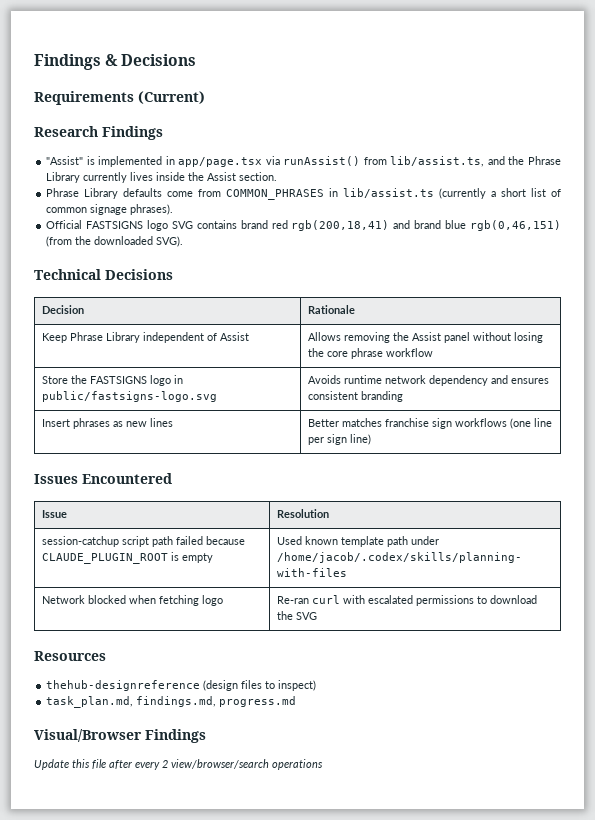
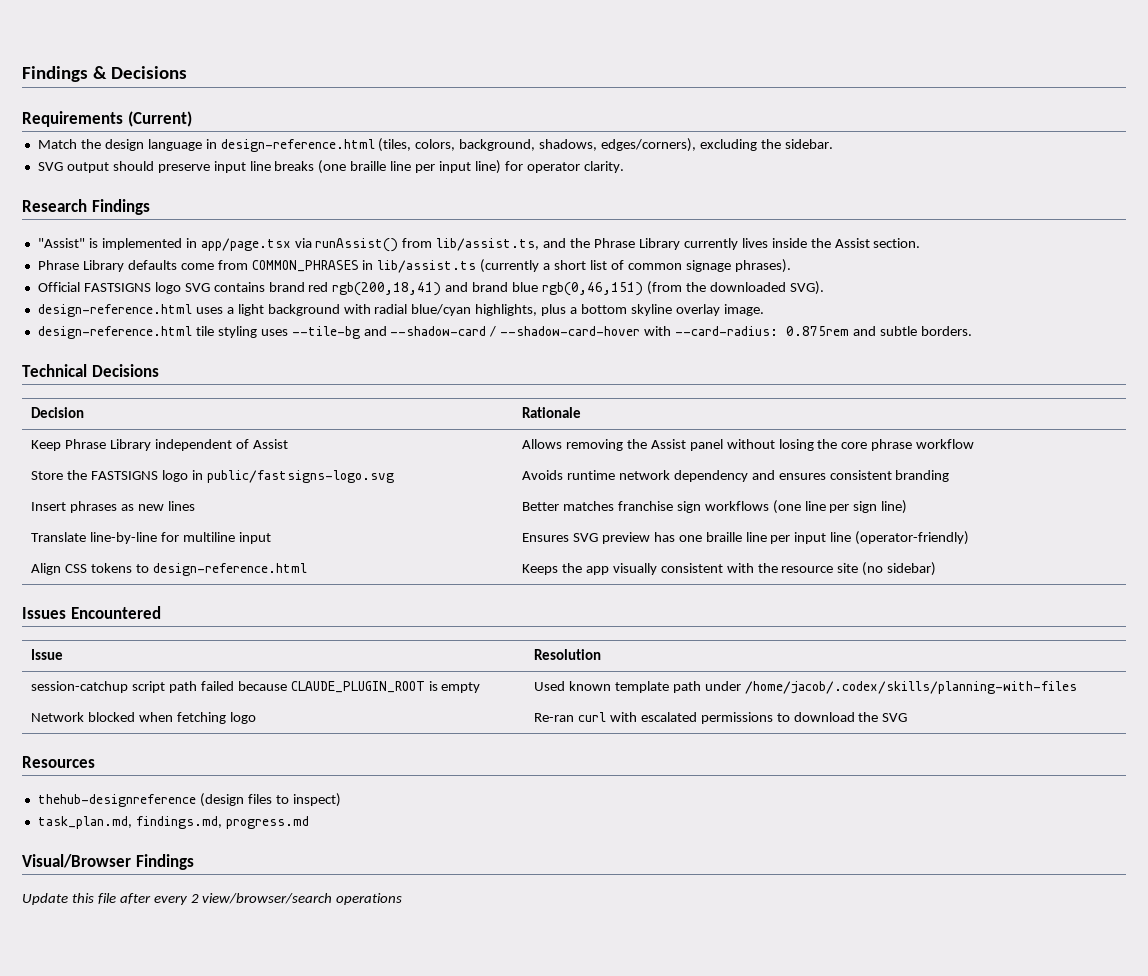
(205, 97) none -> [37,138,833,152] [37,160,624,174] // Match the design language in design-reference.html (tiles, colors, background, shadows, edges/corners), excluding the sidebar. // SVG output should preserve input line breaks (one braille line per input line) for operator clarity.
(184, 241) none -> [37,304,764,317] [37,326,972,339] // design-reference.html uses a light background with radial blue/cyan highlights, plus a bottom skyline overlay image. // design-reference.html tile styling uses --tile-bg and --shadow-card / --shadow-card-hover with --card-radius: 0.875rem and subtle borders.
(372, 439) none -> [31,532,271,544] [522,531,970,545] [31,563,307,576] [522,562,937,576] // Translate line-by-line for multiline input | Ensures SVG preview has one braille line per input line (operator-friendly) // Align CSS tokens to design-reference.html | Keeps the app visually consistent with the resource site (no sidebar)

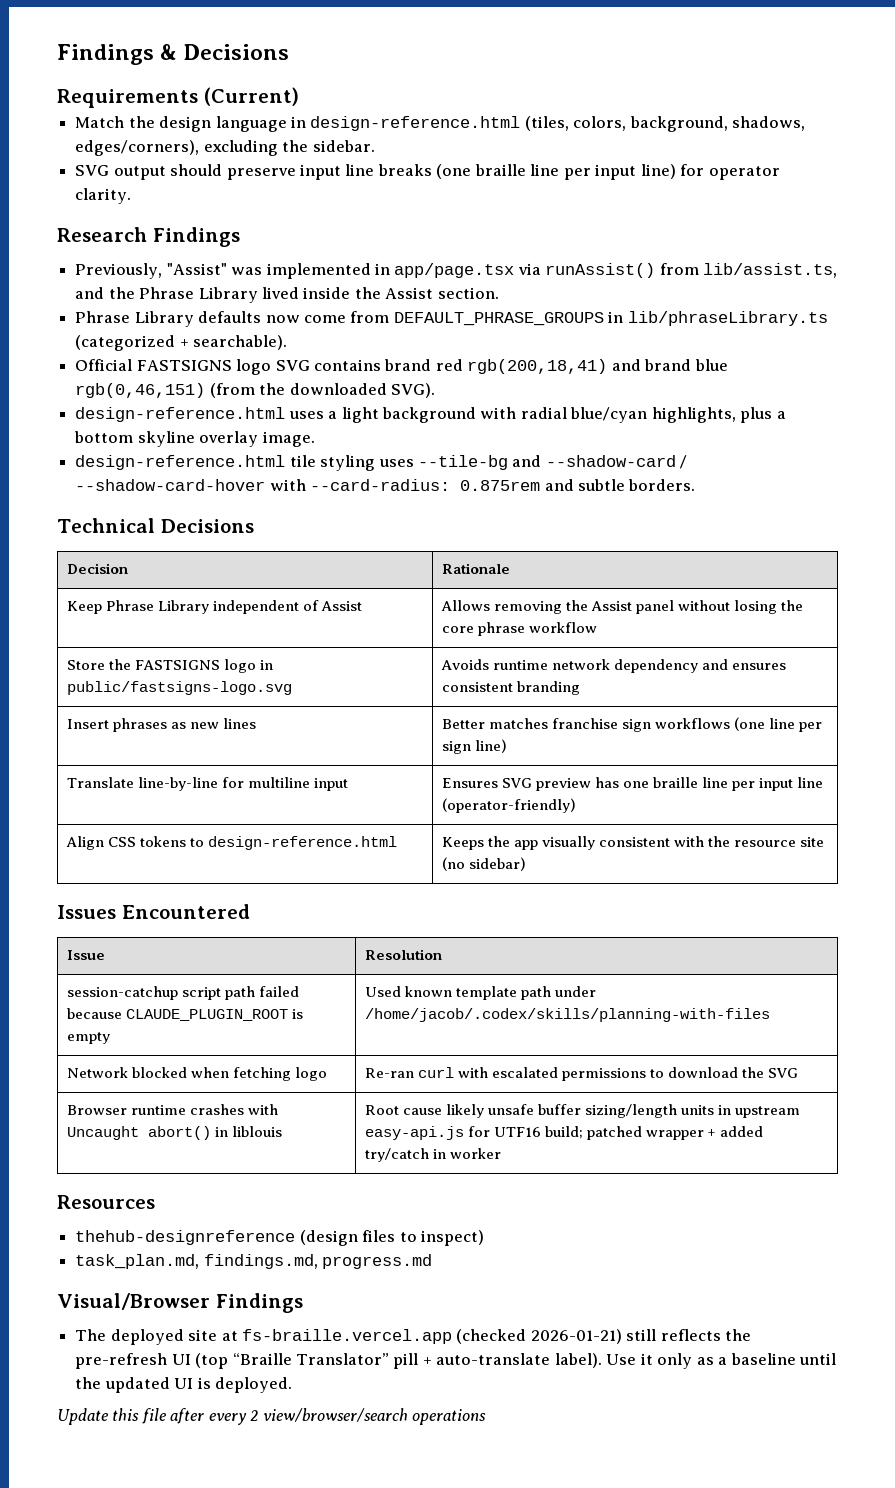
[37,238,98,248] "Assist" is -> [75,263,263,279] Previously, "Assist" was
[683,238,768,250] currently lives -> [261,287,299,299] lived
(177, 265) none -> [265,315,300,323] now
[251,259,791,273] COMMON_PHRASES in lib/assist.ts (currently a short list of common signage phrases). -> [393,311,828,326] [75,335,288,351] DEFAULT_PHRASE_GROUPS in lib/phraseLibrary.ts (categorized + searchable).
(908, 717) none -> [66,1104,278,1115] [66,1126,282,1140] [364,1104,801,1118] [364,1126,764,1140] [364,1148,501,1162] // Browser runtime crashes with Uncaught abort() in liblouis | Root cause likely unsafe buffer sizing/length units in upstream easy-api.js for UTF16 build; patched wrapper + added try/catch in worker
(194, 862) none -> [75,1329,752,1345] [75,1353,836,1369] [75,1377,292,1393] // The deployed site at fs-braille.vercel.app (checked 2026-01-21) still reflects the pre-refresh UI (top “Braille Translator” pill + auto-translate label). Use it only as a baseline until the updated UI is deployed.

